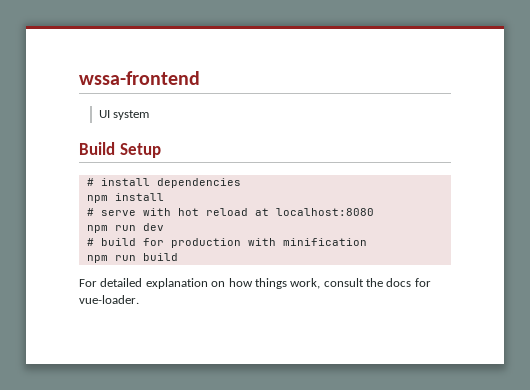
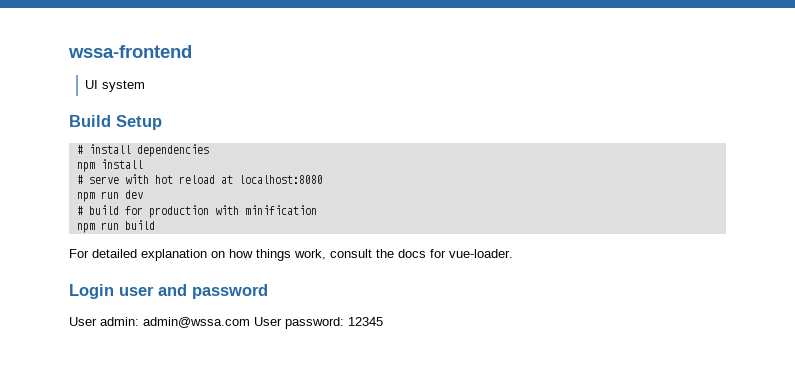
(139, 299) none -> [69,284,268,299] [69,317,383,329] // Login user and password // User admin: admin@wssa.com User password: 12345

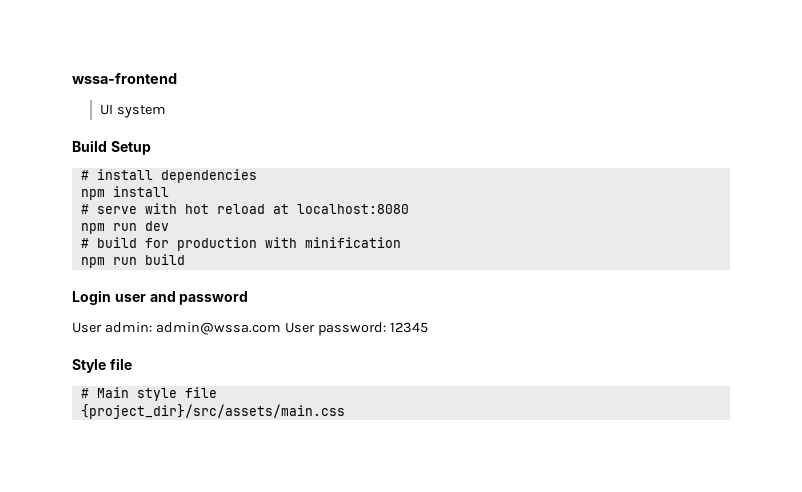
[69,249,513,261] // For detailed explanation on how things work, consult the docs for vue-loader. -> (185, 259) none
(383, 321) none -> [72,358,132,373] [80,387,217,401] [80,404,345,419] // Style file // # Main style file // {project_dir}/src/assets/main.css

